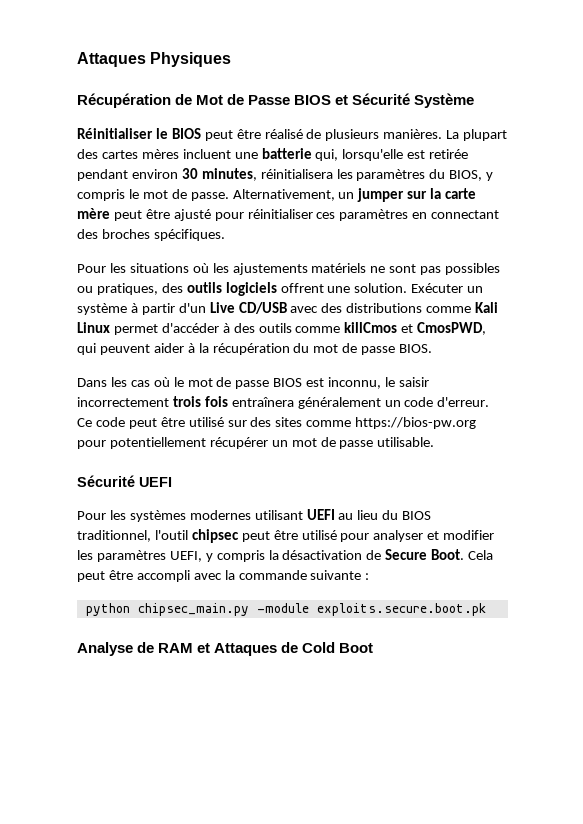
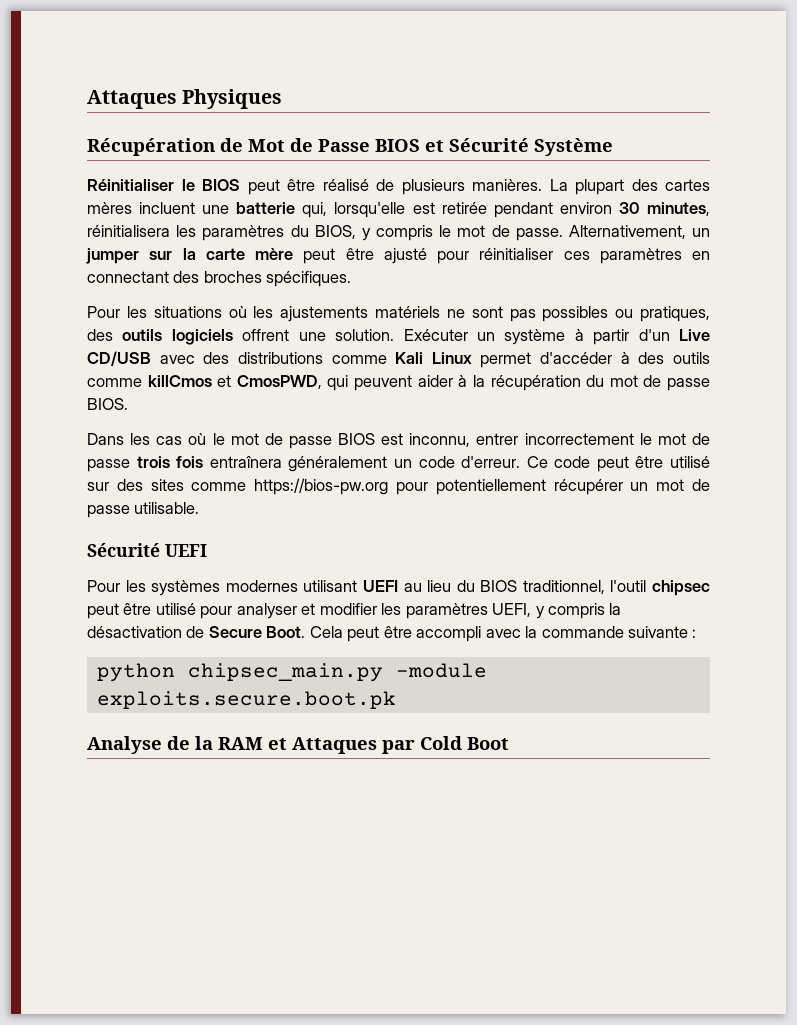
[385,377,429,387] [77,397,169,407] le saisir incorrectement -> [476,433,710,445] [87,459,130,472] entrer incorrectement le mot de passe
(155, 647) none -> [195,736,213,750] la
[281,642,299,653] de -> [382,740,415,754] par

